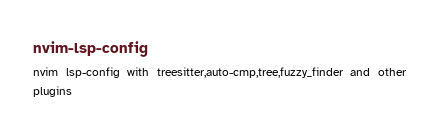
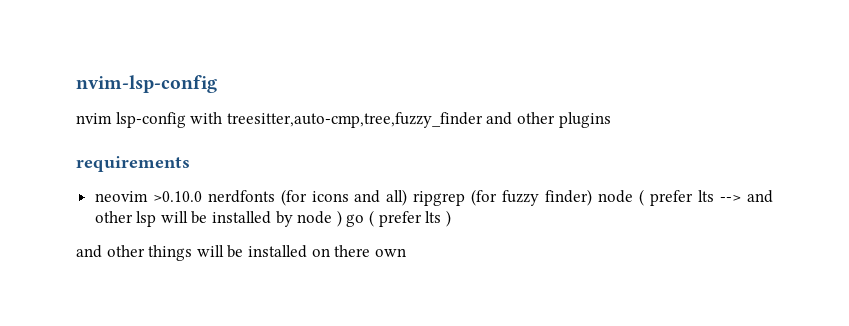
(72, 91) none -> [76,156,190,172] [94,189,773,206] [94,210,451,227] [76,245,406,261] // requirements // neovim >0.10.0 nerdfonts (for icons and all) ripgrep (for fuzzy finder) node ( prefer lts --> and other lsp will be installed by node ) go ( prefer lts ) // and other things will be installed on there own

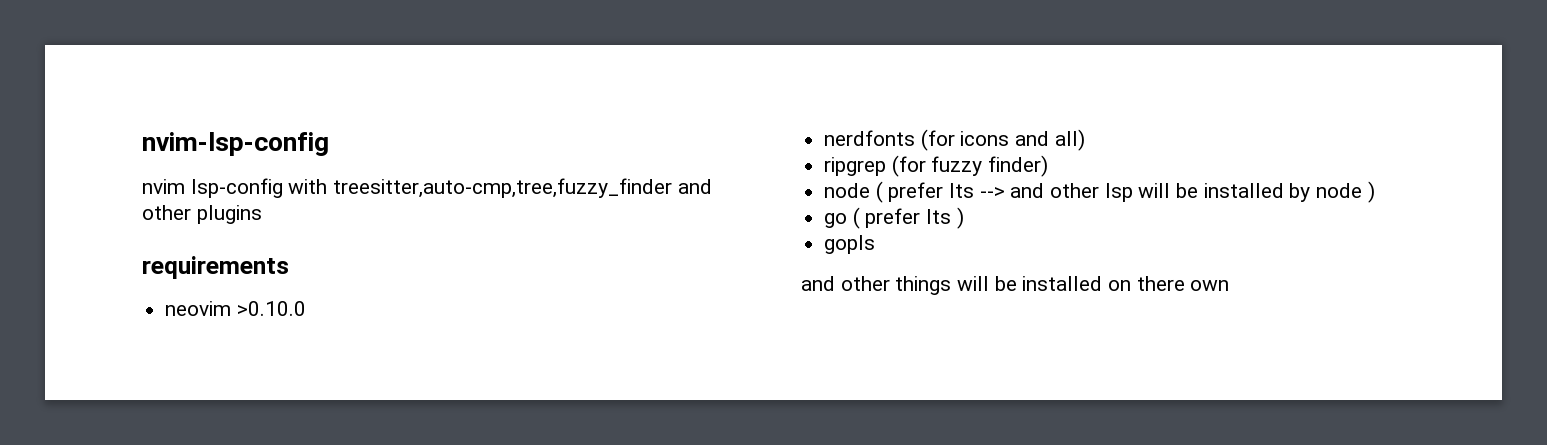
(202, 196) none -> (306, 308) //
(408, 197) none -> (1085, 140) //
(593, 197) none -> (1049, 166) //
(342, 218) none -> (1375, 192) //
(451, 218) none -> [824,235,876,254] // gopls

